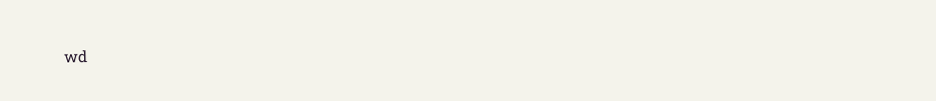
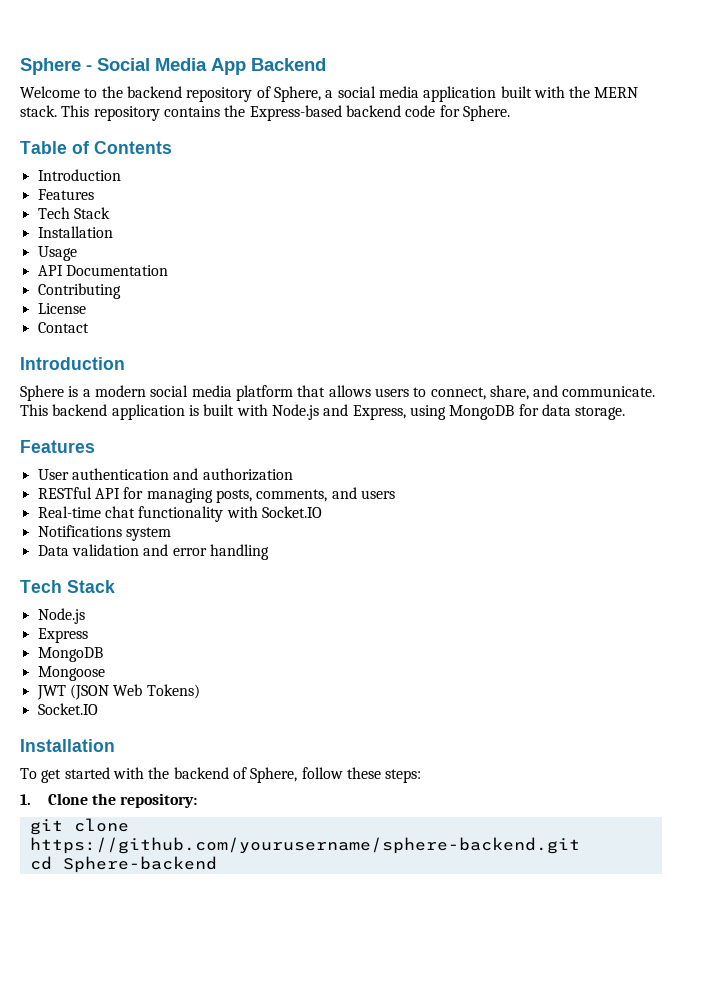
[63,50,88,64] wd -> [20,58,326,75] [20,86,639,102] [20,105,510,121] [20,141,172,154] [37,169,121,181] [37,189,94,200] [37,207,110,219] [37,226,113,238] [37,246,77,261] [37,265,168,276] [37,283,121,299] [37,303,86,314] [37,322,89,333] [20,357,125,370] [20,385,656,401] [20,404,626,420] [20,440,95,453] [37,468,293,481] [37,487,395,503] [37,506,322,522] [37,525,171,541] [37,544,269,560] [20,580,115,593] [37,608,85,624] [37,628,88,643] [37,647,103,662] [37,666,105,681] [36,684,200,700] [37,703,98,715] [20,739,115,752] [20,767,422,783] [20,793,198,808] [29,818,129,835] [29,837,580,854] [29,856,217,873] Sphere - Social Media App Backend // Welcome to the backend repository of Sphere, a social media application built with the MERN stack. This repository contains the Express-based backend code for Sphere. // Table of Contents // Introduction // Features // Tech Stack // Installation // Usage // API Documentation // Contributing // License // Contact // Introduction // Sphere is a modern social media platform that allows users to connect, share, and communicate. This backend application is built with Node.js and Express, using MongoDB for data storage. // Features // User authentication and authorization // RESTful API for managing posts, comments, and users // Real-time chat functionality with Socket.IO // Notifications system // Data validation and error handling // Tech Stack // Node.js // Express // MongoDB // Mongoose // JWT (JSON Web Tokens) // Socket.IO // Installation // To get started with the backend of Sphere, follow these steps: // 1. Clone the repository: // git clone https://github.com/yourusername/sphere-backend.git // cd Sphere-backend

